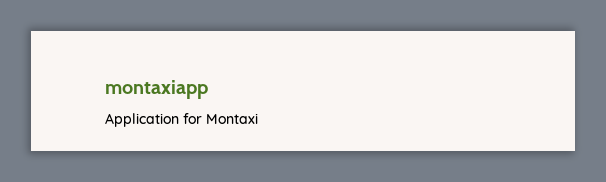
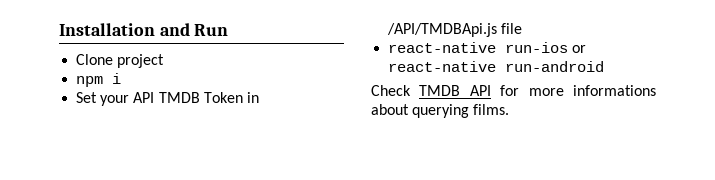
[105,80,208,99] [105,113,258,127] montaxiapp // Application for Montaxi -> [59,23,229,36] [76,54,165,68] [76,73,122,87] [76,92,259,106] [387,23,523,37] [388,42,587,53] [388,61,605,72] [371,85,656,96] [371,104,510,118] Installation and Run // Clone project // npm i // Set your API TMDB Token in /API/TMDBApi.js file // react-native run-ios or react-native run-android // Check TMDB API for more informations about querying films.

